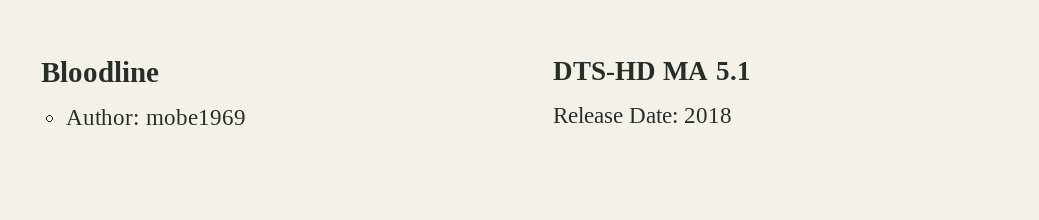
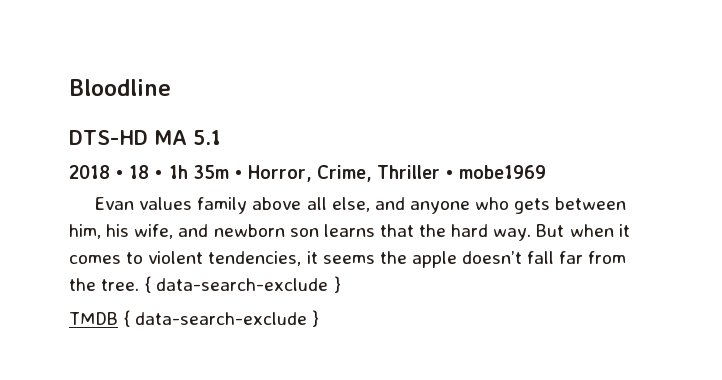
[66,109,246,125] // Author: mobe1969 -> (171, 87) none
[553,107,733,123] Release Date: 2018 -> [69,165,547,182] [94,197,627,214] [69,224,630,241] [69,251,627,268] [69,276,341,293] [69,310,320,327] 2018 • 18 • 1h 35m • Horror, Crime, Thriller • mobe1969 // Evan values family above all else, and anyone who gets between him, his wife, and newborn son learns that the hard way. But when it comes to violent tendencies, it seems the apple doesn’t fall far from the tree. { data-search-exclude } // TMDB { data-search-exclude }

